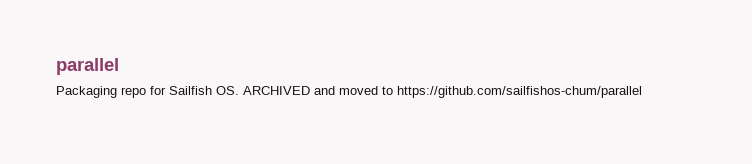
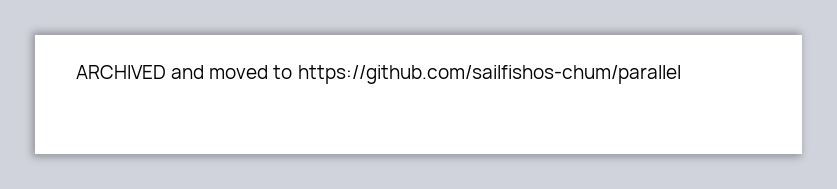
[56,58,119,75] [56,86,239,98] parallel // Packaging repo for Sailfish OS. -> (76, 72) none

